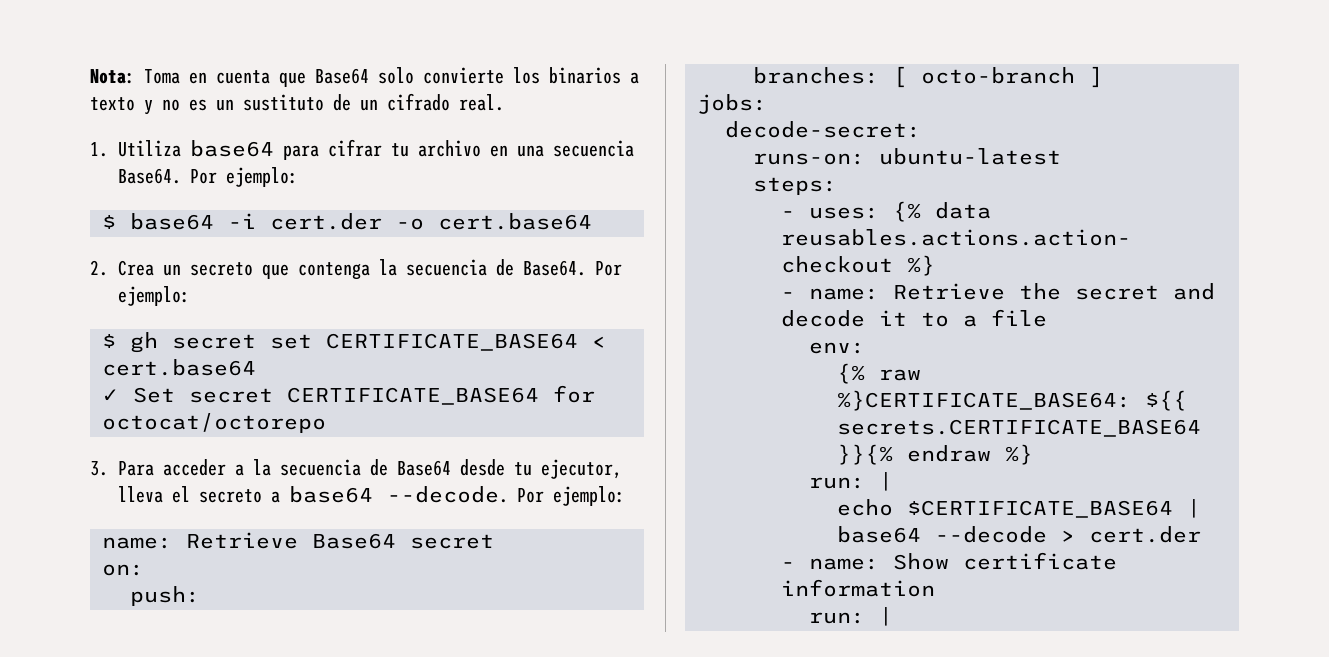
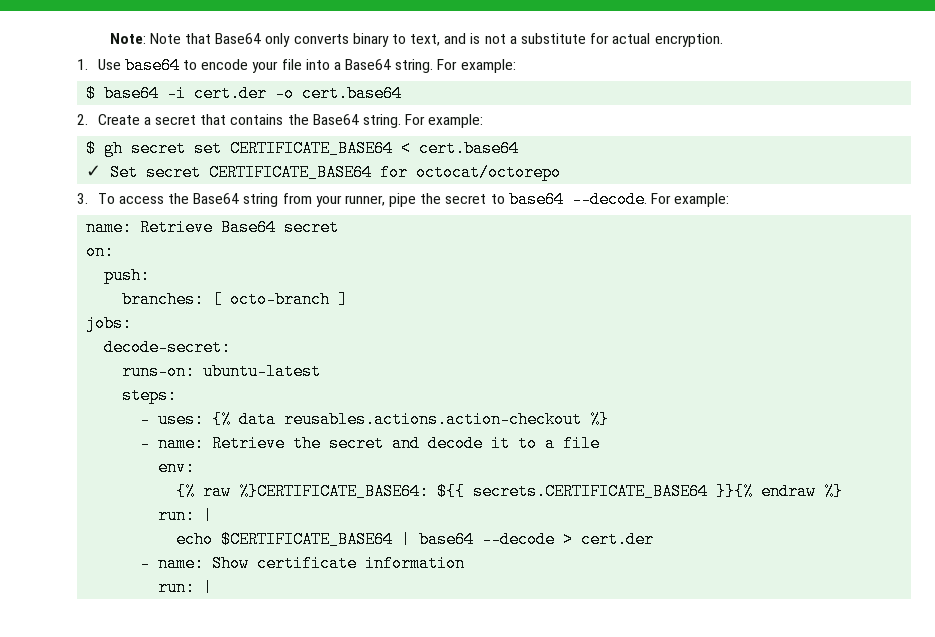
[90,67,639,87] [90,93,504,115] [90,139,634,160] [118,167,298,187] Nota: Toma en cuenta que Base64 solo convierte los binarios a texto y no es un sustituto de un cifrado real. // 1. Utiliza base64 para cifrar tu archivo en una secuencia Base64. Por ejemplo: -> [109,33,723,47] [77,57,516,74] Note: Note that Base64 only converts binary to text, and is not a substitute for actual encryption. // 1. Use base64 to encode your file into a Base64 string. For example:
[118,259,622,280] [118,286,190,306] Crea un secreto que contenga la secuencia de Base64. Por ejemplo: -> [97,114,484,128] Create a secret that contains the Base64 string. For example:
[118,459,622,479] [118,486,625,506] Para acceder a la secuencia de Base64 desde tu ejecutor, lleva el secreto a base64 --decode. Por ejemplo: -> [97,191,730,208] To access the Base64 string from your runner, pipe the secret to base64 --decode. For example:

